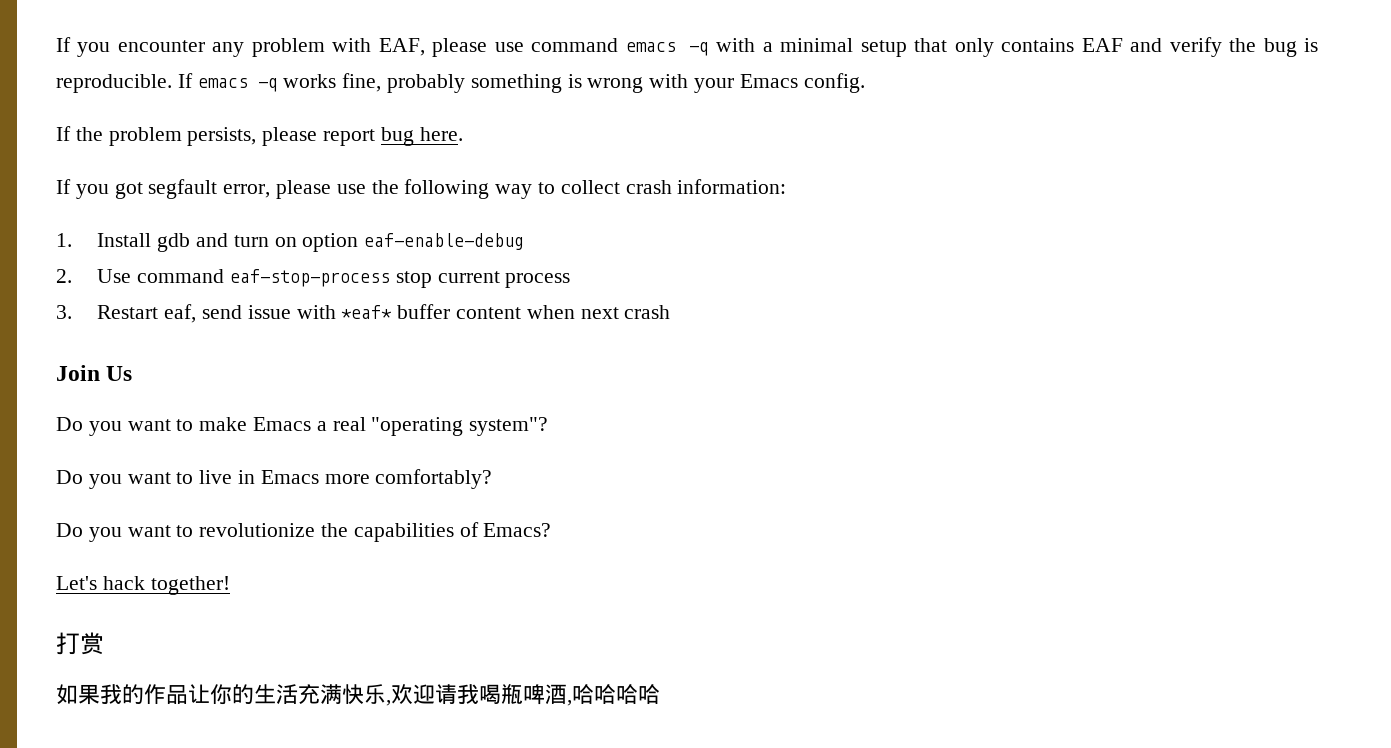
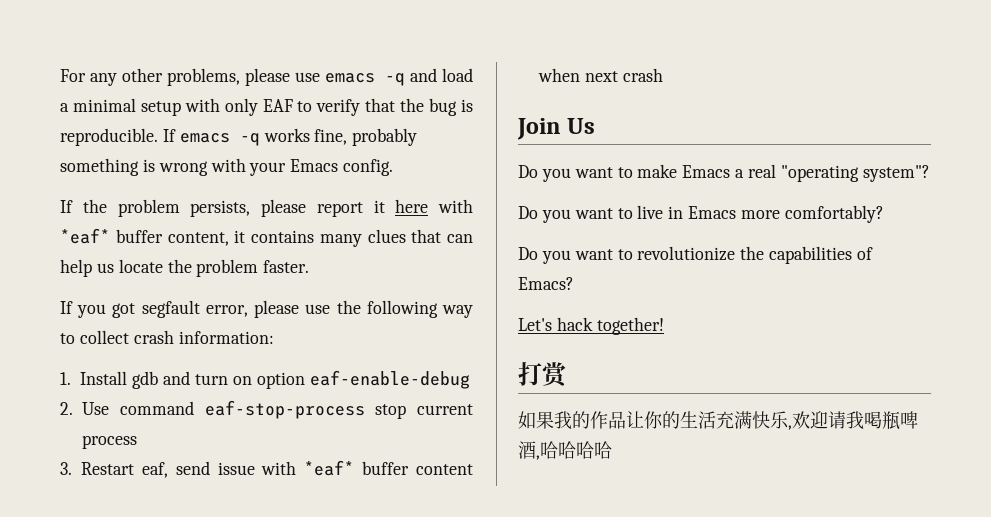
[56,37,756,57] If you encounter any problem with EAF, please use command emacs -q with -> [60,68,473,86] For any other problems, please use emacs -q and load
[914,37,1222,57] that only contains EAF and verify -> [184,98,396,116] with only EAF to verify that
[380,127,463,146] bug here. -> [373,199,473,213] [60,228,473,247] [60,259,310,277] it here with *eaf* buffer content, it contains many clues that can help us locate the problem faster.

